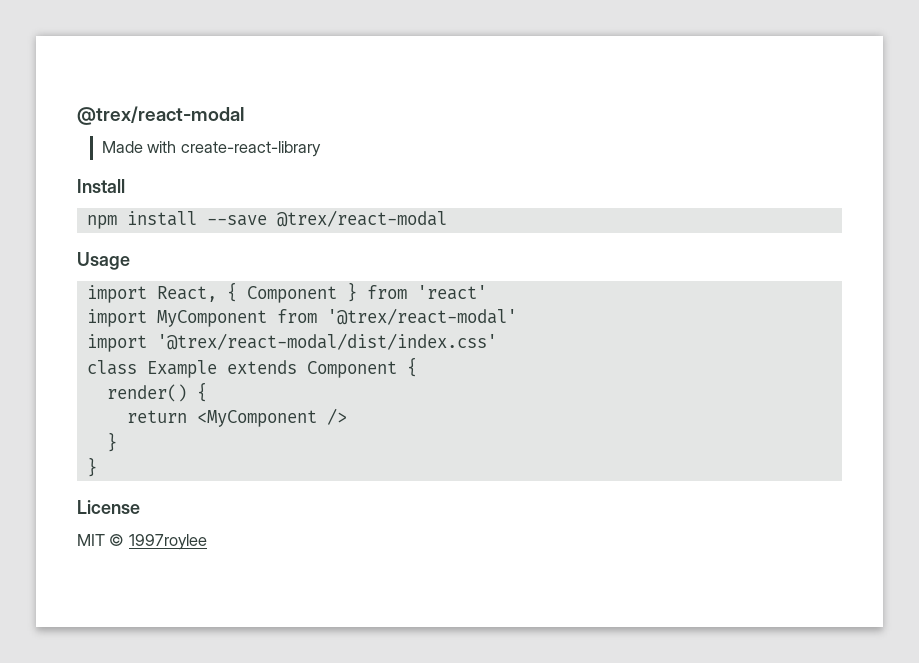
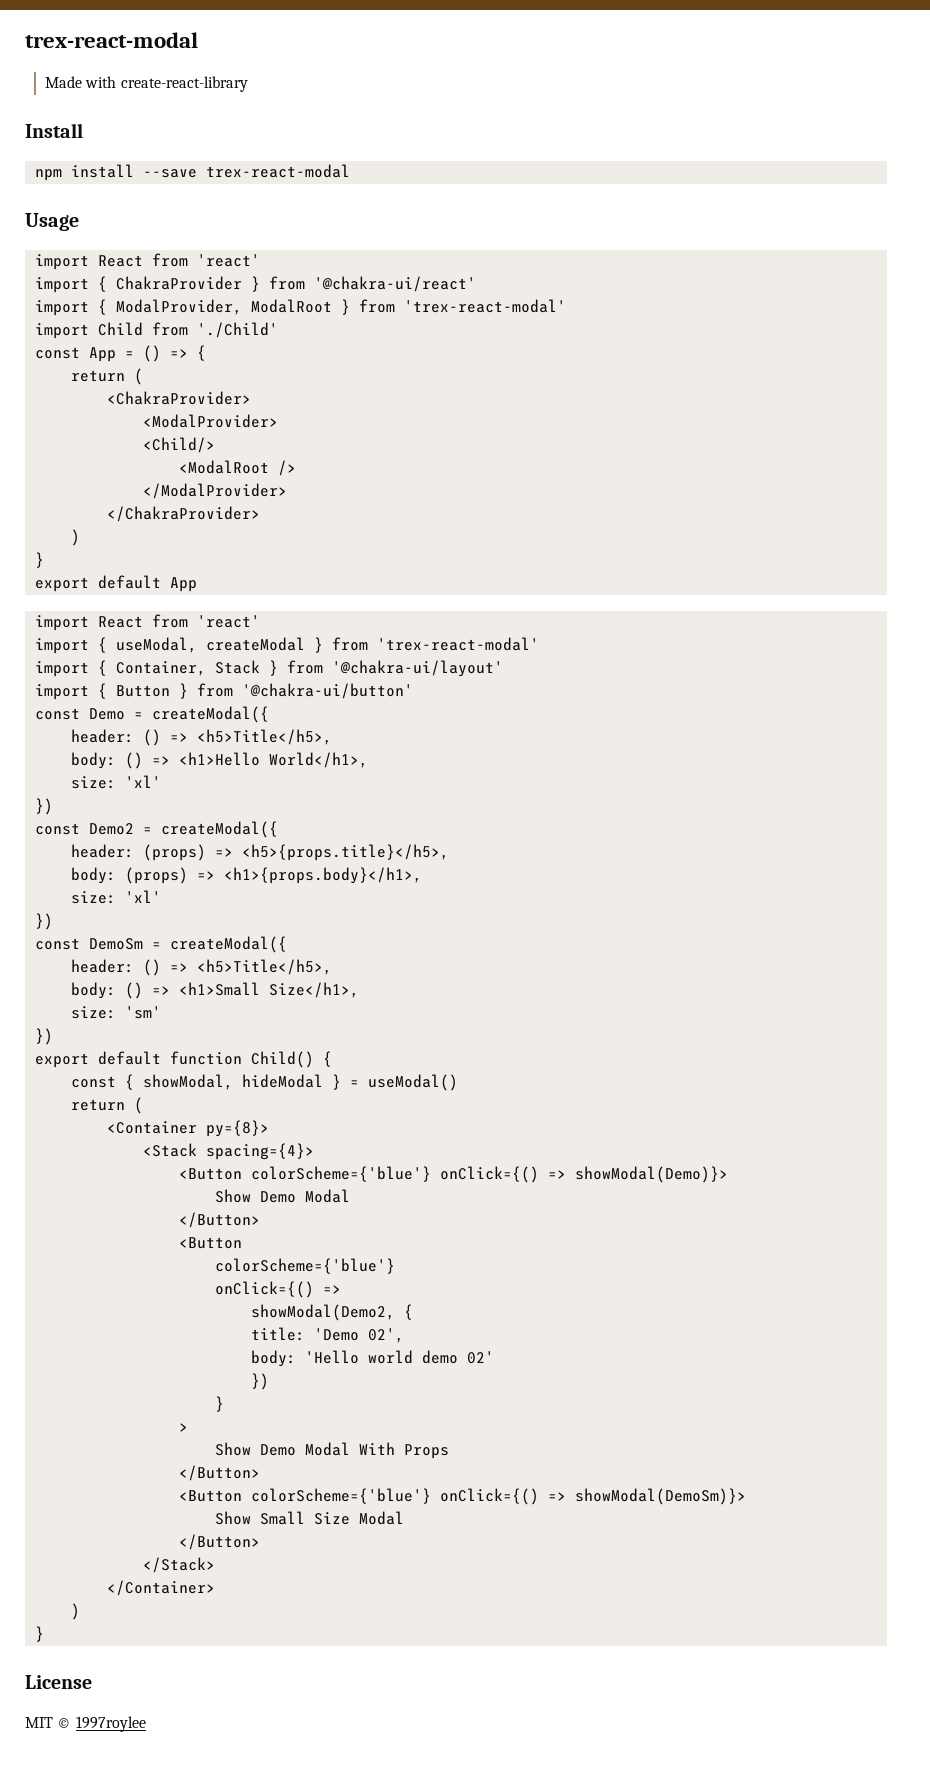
[77,106,244,125] @trex/react-modal -> [25,32,198,48] trex-react-modal
[276,210,447,227] @trex/react-modal -> [205,164,350,178] trex-react-modal
[156,282,487,303] [86,308,517,327] [86,333,497,352] [86,357,417,378] [106,382,207,402] [126,408,347,427] [106,432,117,452] React, { Component } from 'react' // import MyComponent from '@trex/react-modal' // import '@trex/react-modal/dist/index.css' // class Example extends Component { // render() { // return <MyComponent /> // } -> [97,253,260,267] [34,276,476,293] [34,299,566,316] [34,322,278,339] [34,345,206,362] [70,368,143,385] [106,391,251,405] [142,414,278,428] [142,437,215,453] [178,460,296,476] [142,483,287,499] [106,506,260,522] [70,529,80,546] [34,552,44,568] [34,575,197,592] [34,614,260,631] [34,637,539,654] [34,660,503,677] [34,683,413,700] [34,706,269,723] [70,729,332,746] [70,752,368,769] [70,775,161,789] [34,798,53,815] [34,821,278,838] [70,844,449,861] [70,867,422,884] [70,890,161,904] [34,913,53,930] [34,936,287,953] [70,959,332,976] [70,982,359,999] [70,1006,161,1019] [34,1028,53,1045] [34,1051,332,1068] [70,1074,458,1091] [70,1097,143,1114] [106,1120,269,1137] [142,1143,314,1160] [178,1166,728,1183] [214,1189,350,1203] [178,1212,260,1228] [178,1237,242,1249] [214,1258,395,1274] [214,1281,341,1298] [250,1304,413,1321] [250,1327,404,1343] [250,1350,494,1367] [250,1373,269,1390] [214,1396,224,1412] [178,1423,188,1432] [214,1442,449,1459] [178,1465,260,1481] [178,1488,746,1505] [214,1511,404,1525] [178,1534,260,1550] [142,1557,215,1573] [106,1580,215,1596] [70,1603,80,1620] React from 'react' // import { ChakraProvider } from '@chakra-ui/react' // import { ModalProvider, ModalRoot } from 'trex-react-modal' // import Child from './Child' // const App = () => { // return ( // <ChakraProvider> // <ModalProvider> // <Child/> // <ModalRoot /> // </ModalProvider> // </ChakraProvider> // ) // } // export default App // import React from 'react' // import { useModal, createModal } from 'trex-react-modal' // import { Container, Stack } from '@chakra-ui/layout' // import { Button } from '@chakra-ui/button' // const Demo = createModal({ // header: () => <h5>Title</h5>, // body: () => <h1>Hello World</h1>, // size: 'xl' // }) // const Demo2 = createModal({ // header: (props) => <h5>{props.title}</h5>, // body: (props) => <h1>{props.body}</h1>, // size: 'xl' // }) // const DemoSm = createModal({ // header: () => <h5>Title</h5>, // body: () => <h1>Small Size</h1>, // size: 'sm' // }) // export default function Child() { // const { showModal, hideModal } = useModal() // return ( // <Container py={8}> // <Stack spacing={4}> // <Button colorScheme={'blue'} onClick={() => showModal(Demo)}> // Show Demo Modal // </Button> // <Button // colorScheme={'blue'} // onClick={() => // showModal(Demo2, { // title: 'Demo 02', // body: 'Hello world demo 02' // }) // } // > // Show Demo Modal With Props // </Button> // <Button colorScheme={'blue'} onClick={() => showModal(DemoSm)}> // Show Small Size Modal // </Button> // </Stack> // </Container> // )

